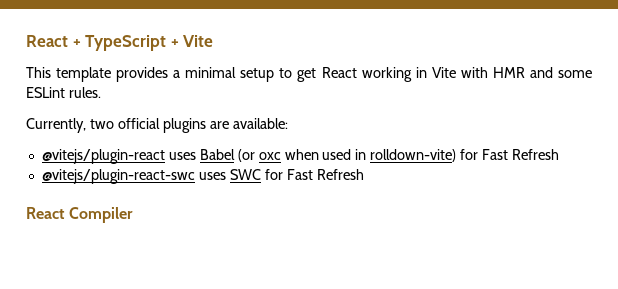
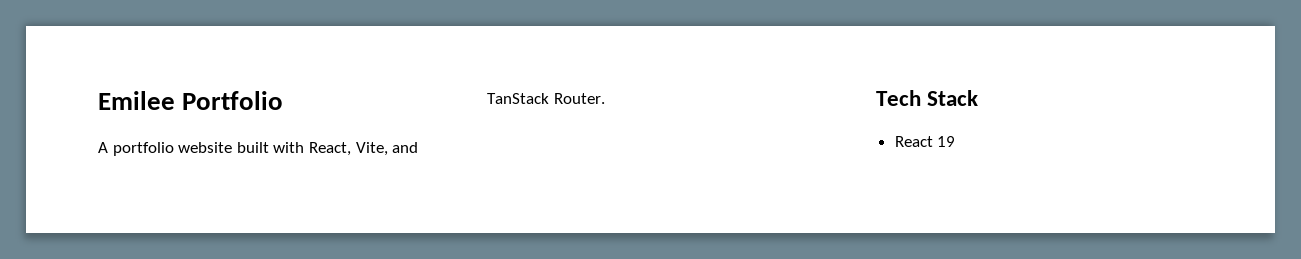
[26,35,214,51] [26,67,592,82] [26,87,101,98] [26,118,288,133] [41,149,560,164] [41,169,364,184] [26,207,134,223] React + TypeScript + Vite // This template provides a minimal setup to get React working in Vite with HMR and some ESLint rules. // Currently, two official plugins are available: // @vitejs/plugin-react uses Babel (or oxc when used in rolldown-vite) for Fast Refresh // @vitejs/plugin-react-swc uses SWC for Fast Refresh // React Compiler -> [98,91,284,110] [98,142,419,156] [487,93,605,104] [876,90,979,106] [894,136,956,147] Emilee Portfolio // A portfolio website built with React, Vite, and TanStack Router. // Tech Stack // React 19

